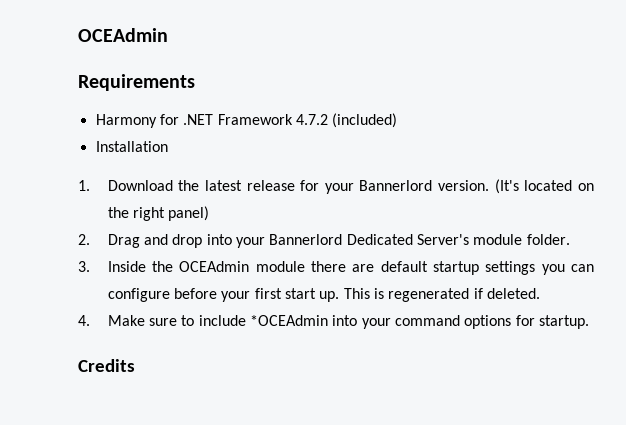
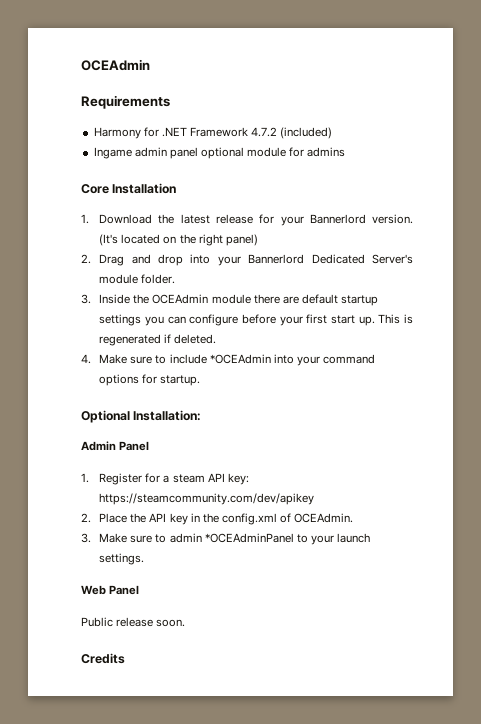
(398, 120) none -> [93,147,346,159] [81,184,109,194] Ingame admin panel optional module for admins // Core
(589, 322) none -> [81,410,202,423] [81,441,150,451] [81,473,249,485] [99,493,315,505] [81,513,354,525] [81,533,370,545] [99,553,145,565] [81,585,140,595] [81,617,186,627] // Optional Installation: // Admin Panel // 1. Register for a steam API key: https://steamcommunity.com/dev/apikey // 2. Place the API key in the config.xml of OCEAdmin. // 3. Make sure to admin *OCEAdminPanel to your launch settings. // Web Panel // Public release soon.

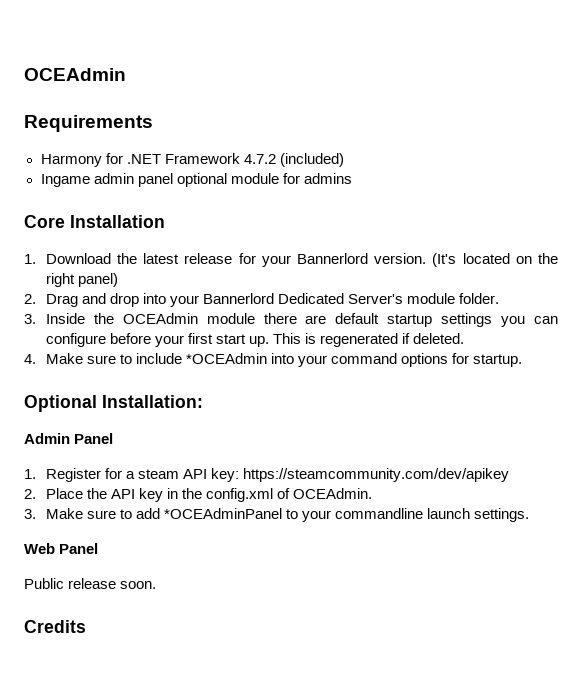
[169,533,202,543] admin -> [136,508,161,519] add
(334, 540) none -> [335,508,424,519] commandline

